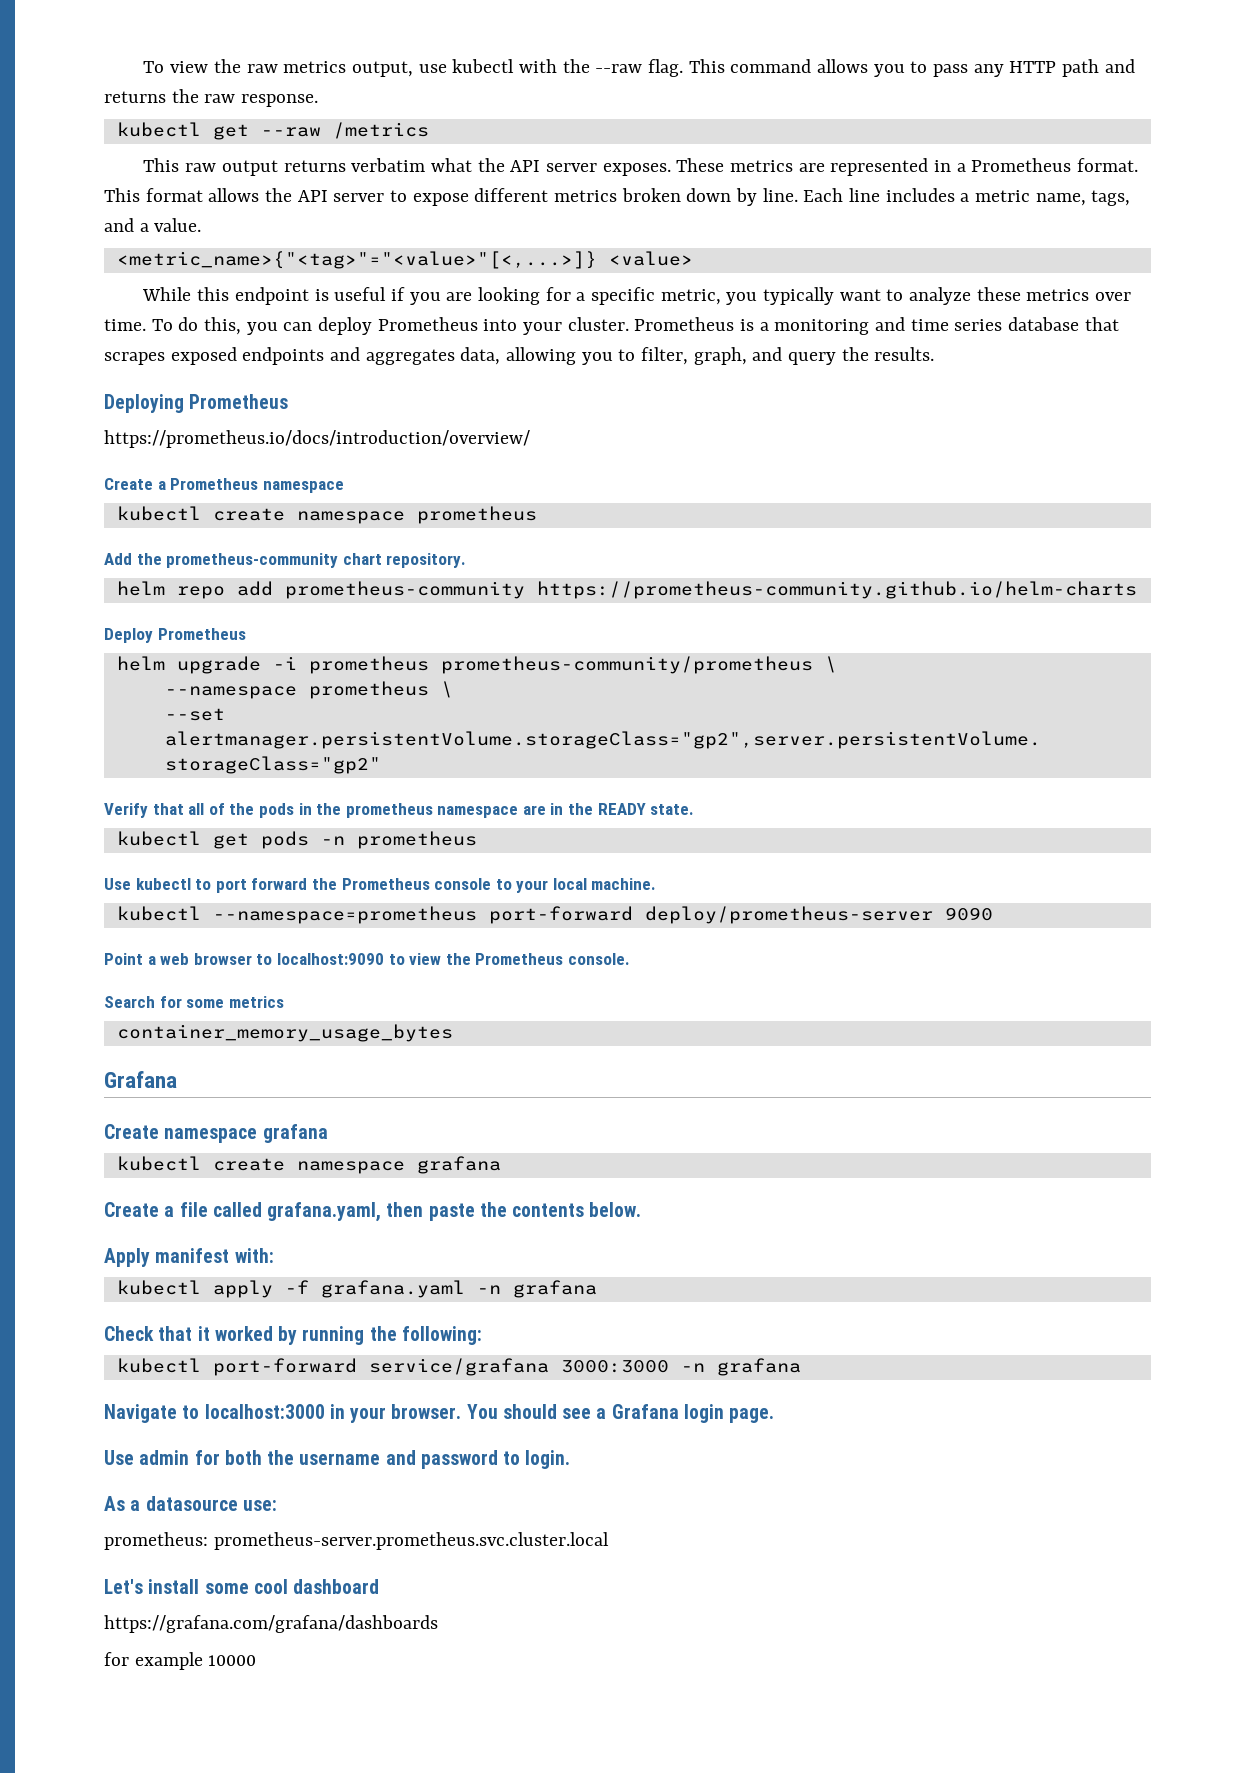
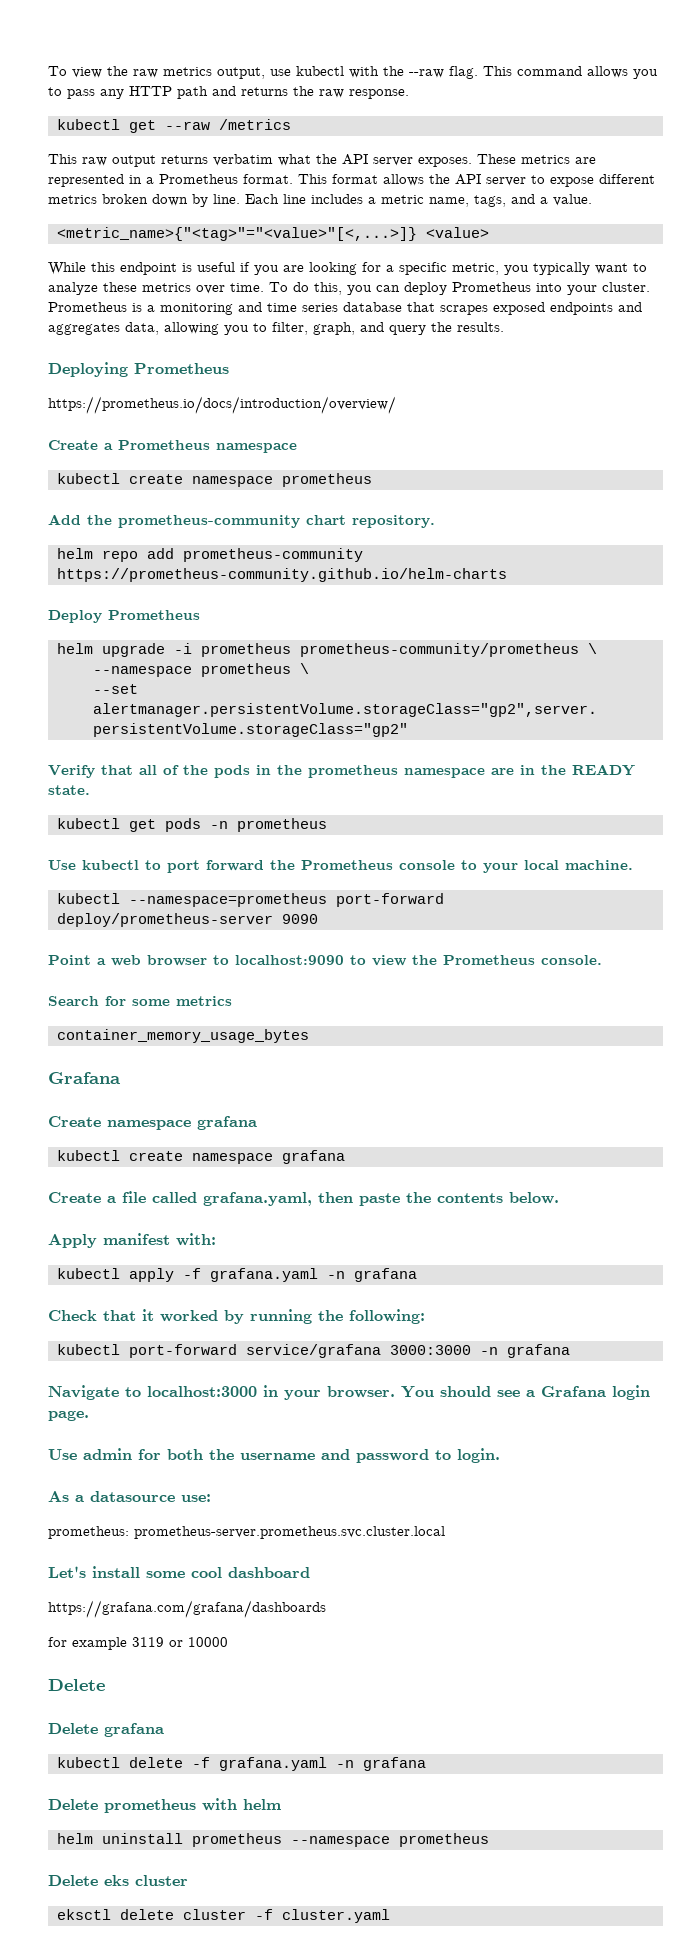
(203, 1661) none -> [132,1637,183,1647] 3119 or
(257, 1660) none -> [48,1679,105,1691] [48,1723,164,1737] [56,1757,426,1771] [48,1798,281,1813] [56,1833,489,1847] [48,1875,188,1886] [56,1909,390,1923] // Delete // Delete grafana // kubectl delete -f grafana.yaml -n grafana // Delete prometheus with helm // helm uninstall prometheus --namespace prometheus // Delete eks cluster // eksctl delete cluster -f cluster.yaml

